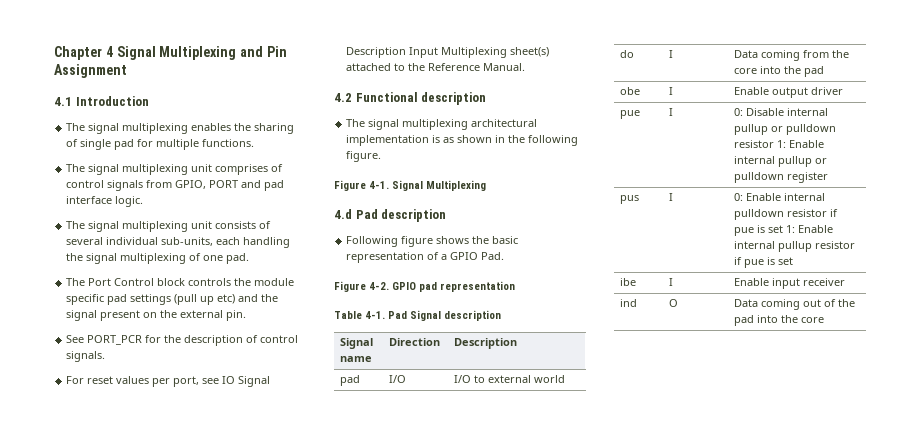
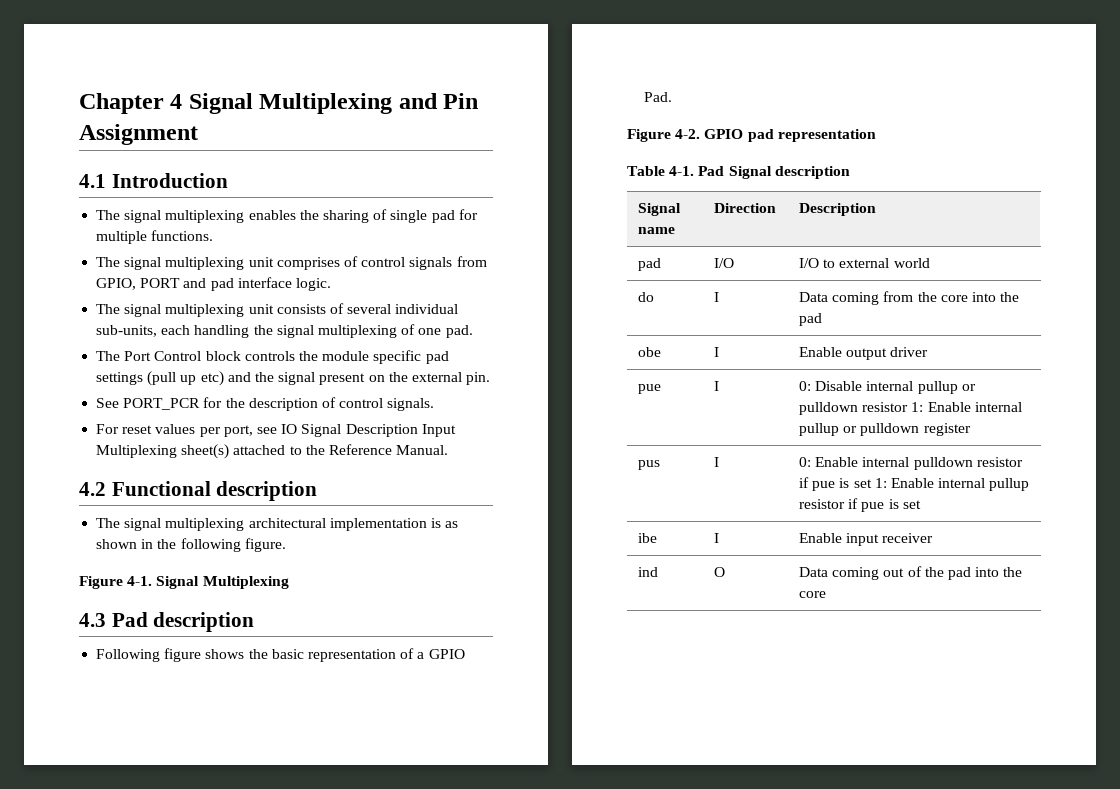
[334,209,352,219] 4.d -> [79,613,106,627] 4.3

